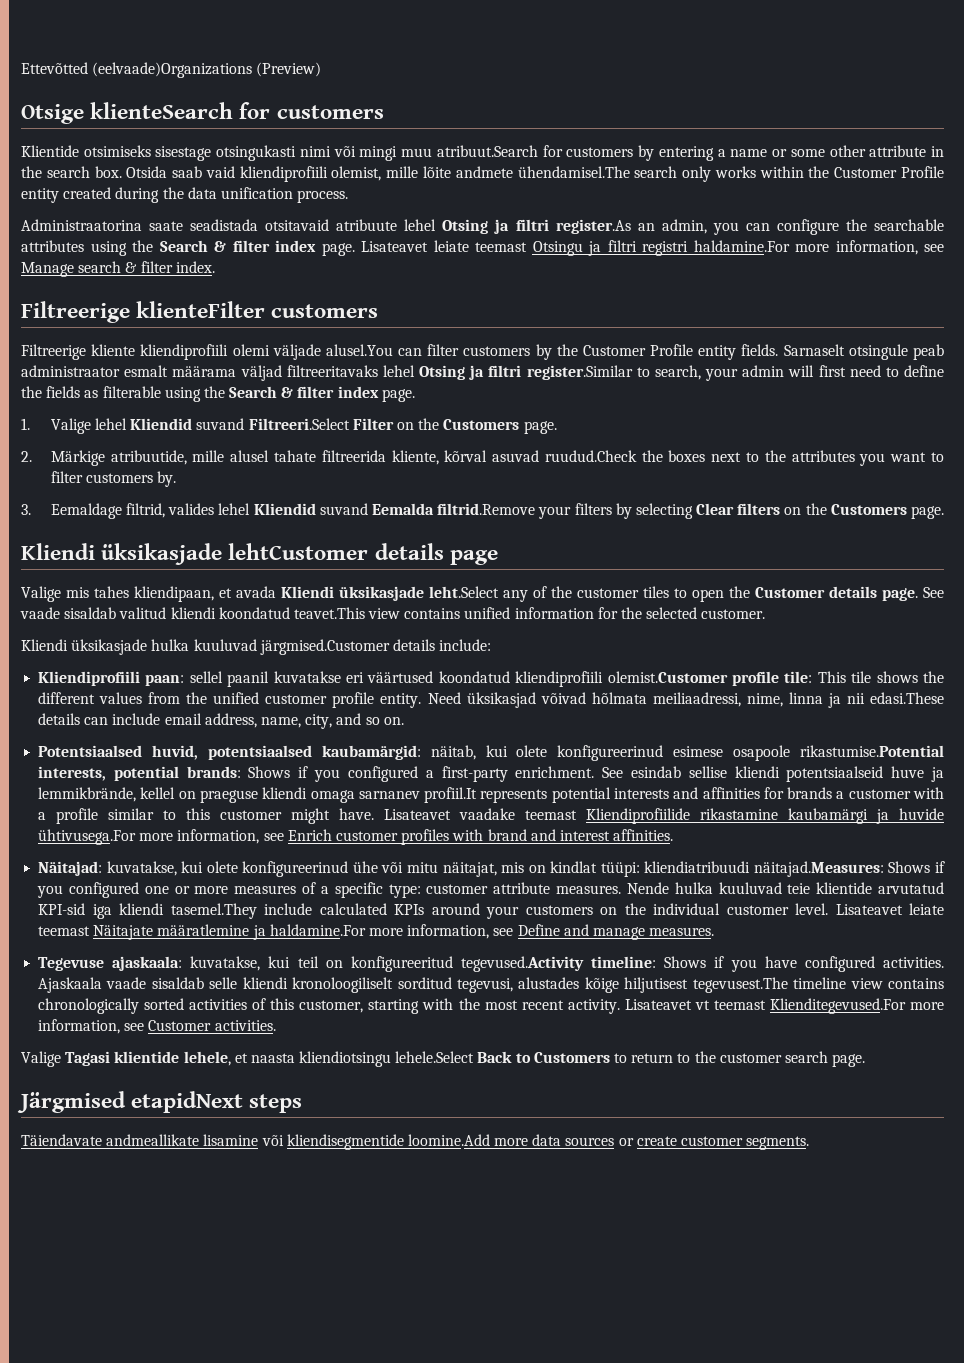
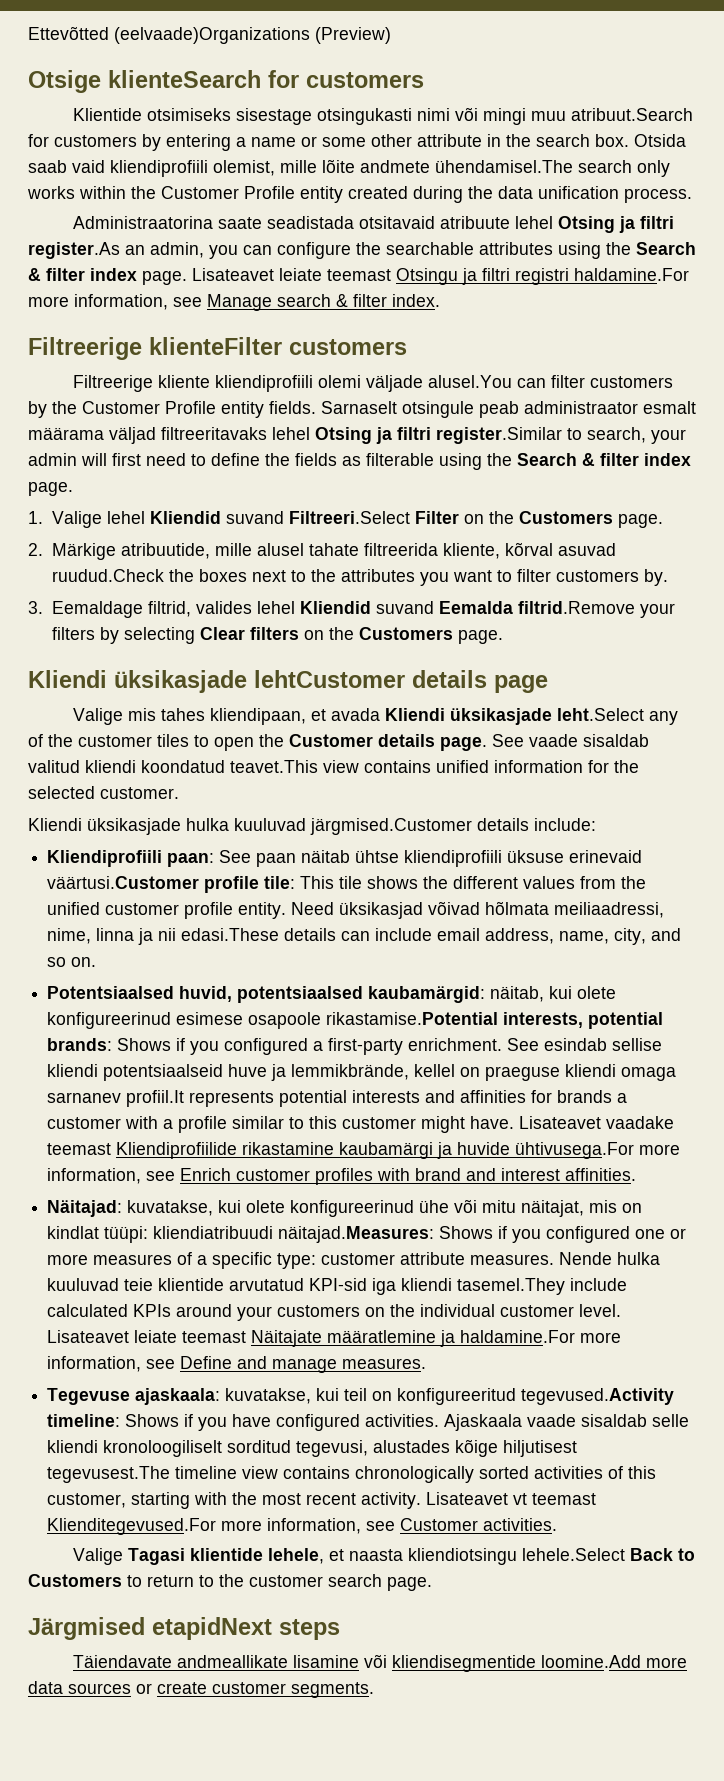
[189,671,728,687] sellel paanil kuvatakse eri väärtused koondatud kliendiprofiili olemist.Customer -> [219,850,643,867] [47,876,200,889] See paan näitab ühtse kliendiprofiili üksuse erinevaid väärtusi.Customer
[799,745,944,757] rikastumise.Potential -> [326,1012,499,1025] rikastamise.Potential

